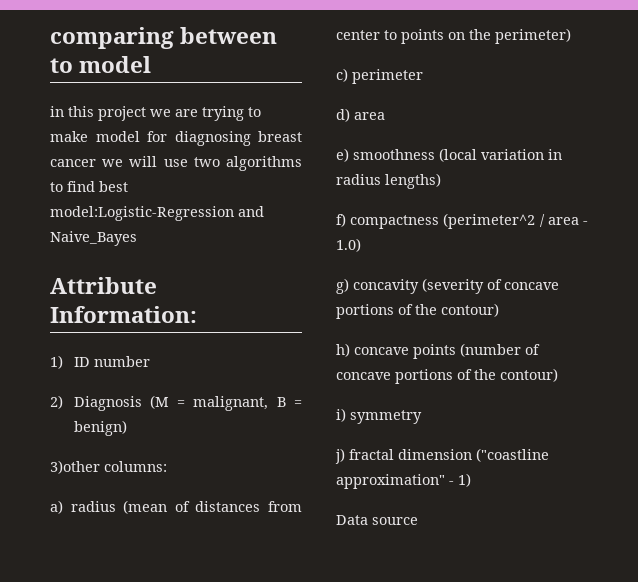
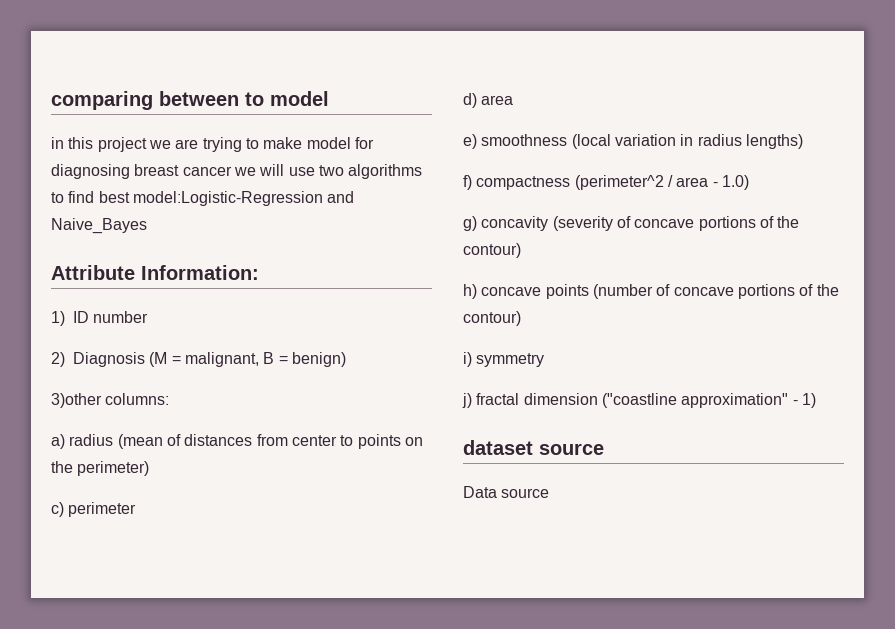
(471, 480) none -> [463,440,604,455] // dataset source

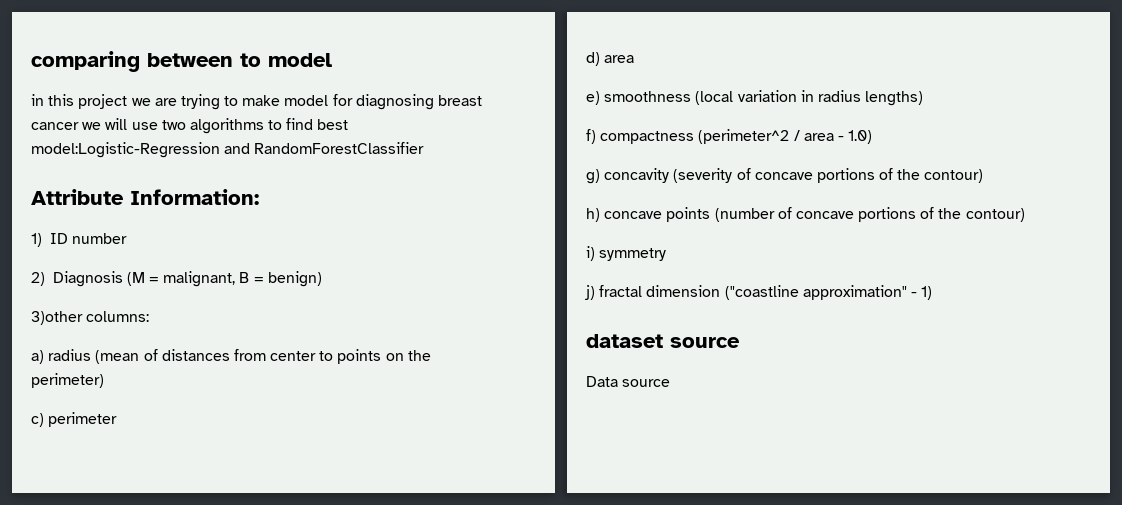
[51,218,147,234] Naive_Bayes -> [254,142,425,154] RandomForestClassifier

